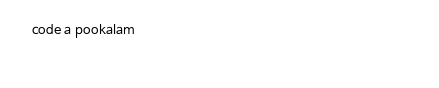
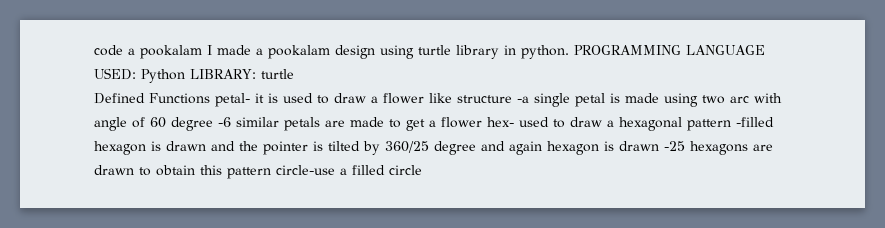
(135, 31) none -> [207,45,765,59] [94,68,294,83] [94,93,782,107] [94,117,774,131] [94,141,773,155] [94,165,422,179] I made a pookalam design using turtle library in python. PROGRAMMING LANGUAGE USED: Python LIBRARY: turtle // Defined Functions petal- it is used to draw a flower like structure -a single petal is made using two arc with angle of 60 degree -6 similar petals are made to get a flower hex- used to draw a hexagonal pattern -filled hexagon is drawn and the pointer is tilted by 360/25 degree and again hexagon is drawn -25 hexagons are drawn to obtain this pattern circle-use a filled circle

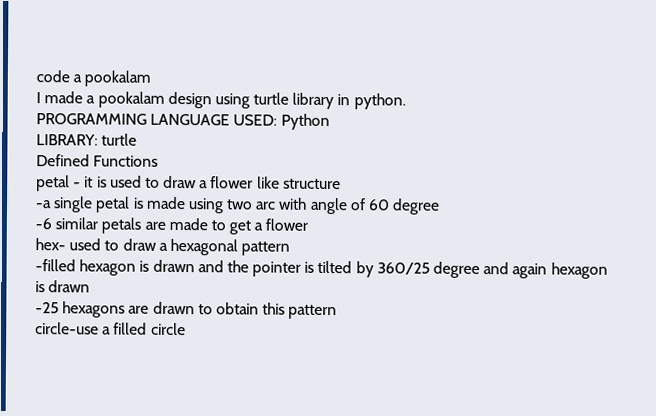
(202, 52) none -> (152, 78) //
(569, 52) none -> (406, 101) //
(185, 76) none -> (330, 122) //
[215,93,250,107] petal- -> [36,175,82,192] // petal -
(512, 99) none -> (341, 184) //
(213, 124) none -> (441, 206) //
(482, 122) none -> (309, 224) //
(731, 125) none -> (291, 248) //
(659, 146) none -> (91, 286) //
(271, 173) none -> (338, 312) //

